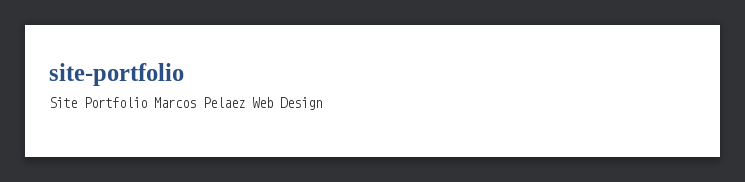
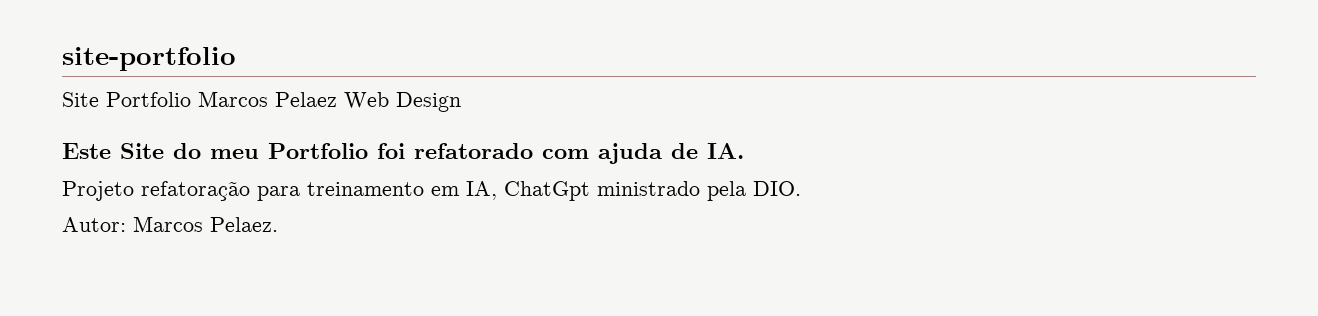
(322, 103) none -> [62,143,744,164] [62,181,801,201] [62,216,278,232] // Este Site do meu Portfolio foi refatorado com ajuda de IA. // Projeto refatoração para treinamento em IA, ChatGpt ministrado pela DIO. // Autor: Marcos Pelaez.

